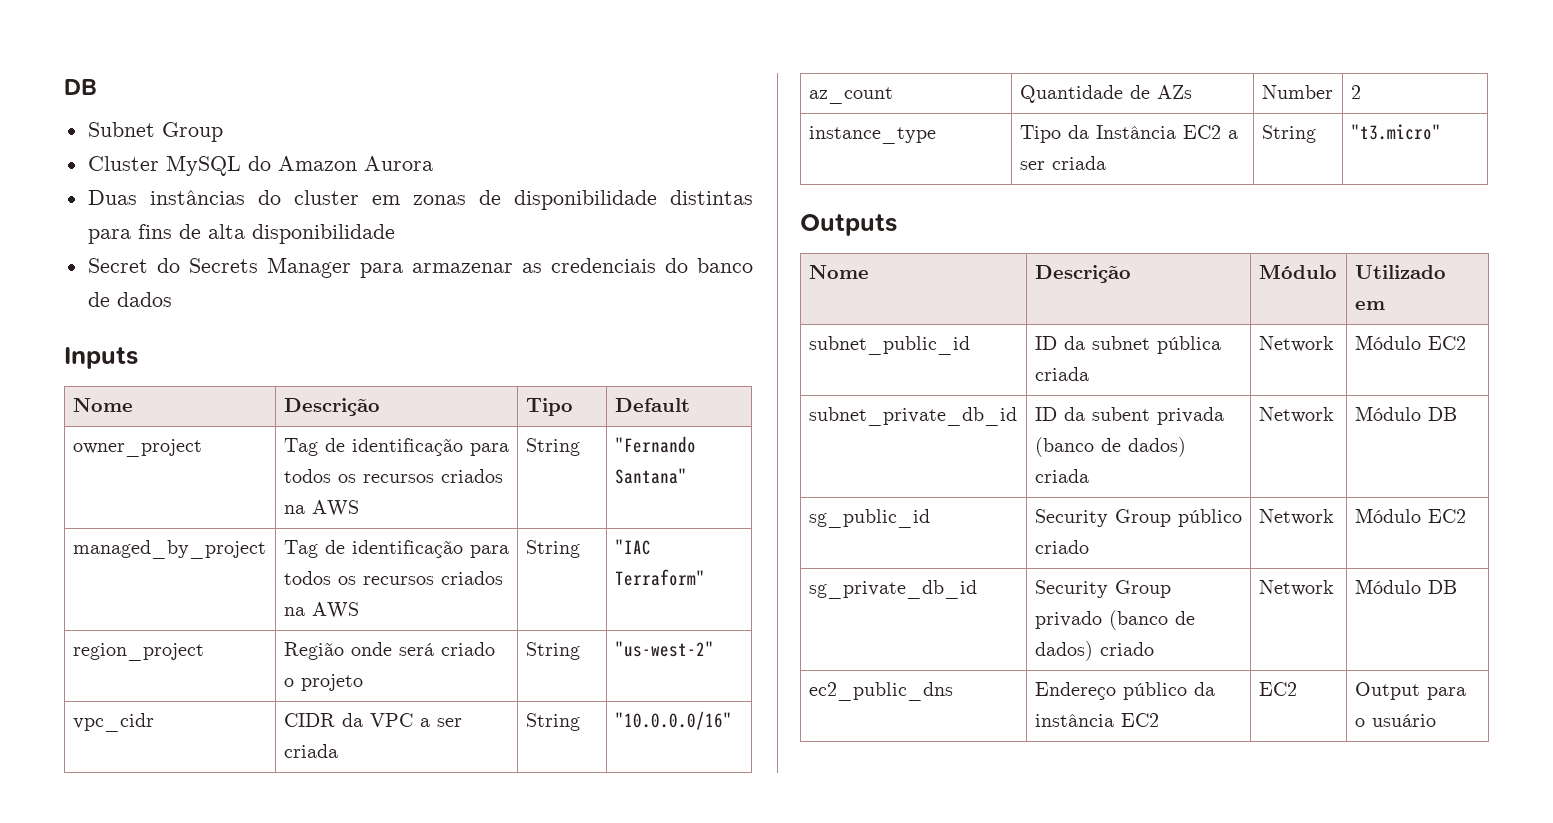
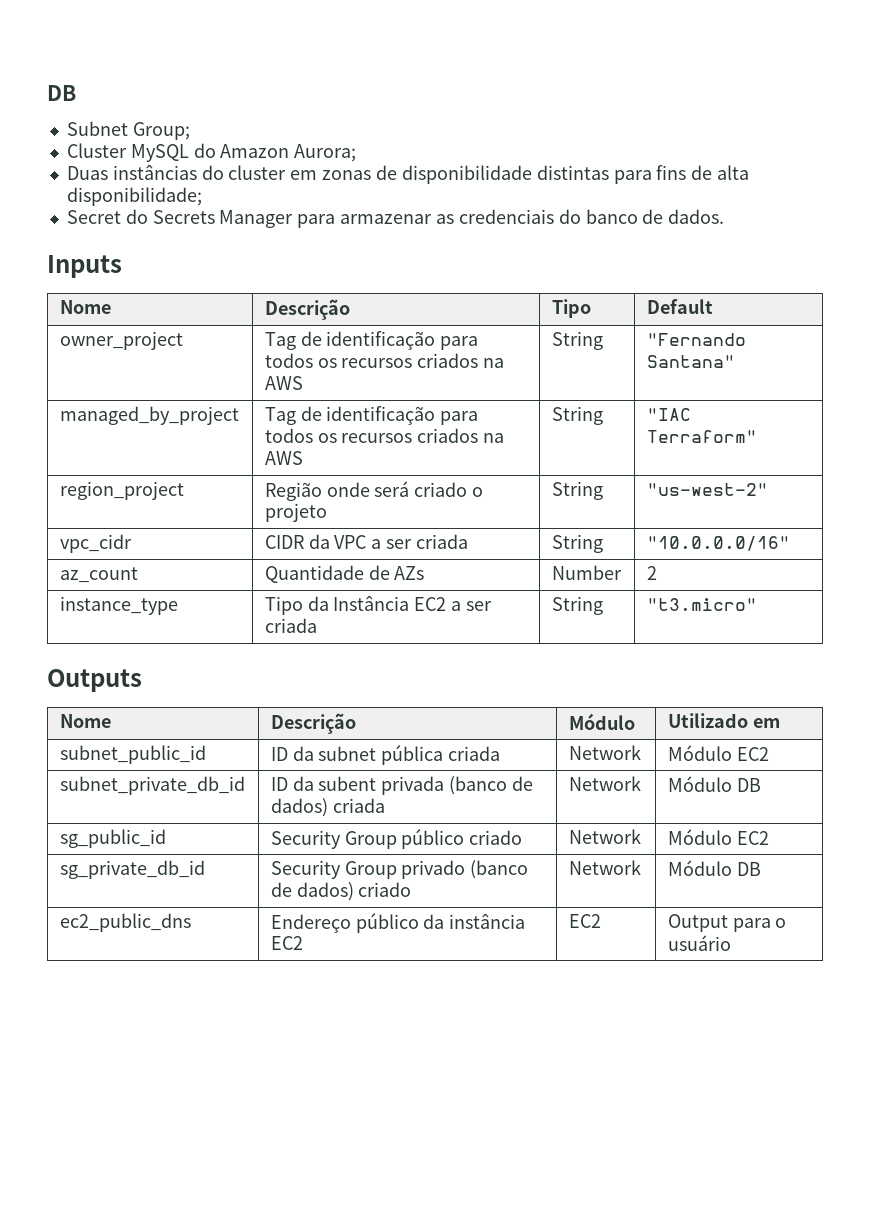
[161,122,223,142] Group -> [132,122,190,140] Group;
[363,156,433,171] Aurora -> [294,144,357,162] Aurora;
[251,224,395,244] disponibilidade -> [66,187,202,206] disponibilidade;
[116,292,172,307] dados -> [668,209,725,224] dados.

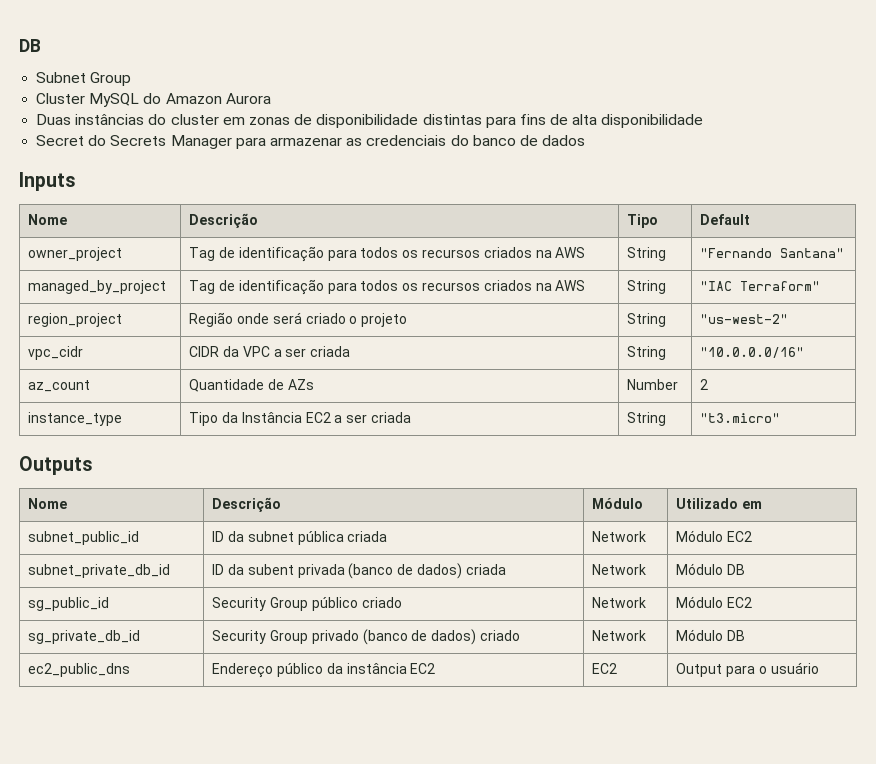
[132,122,190,140] Group; -> [90,72,132,86] Group
[294,144,357,162] Aurora; -> [225,93,271,104] Aurora
[66,187,202,206] disponibilidade; -> [601,114,704,128] disponibilidade
[668,209,725,224] dados. -> [542,135,586,146] dados

